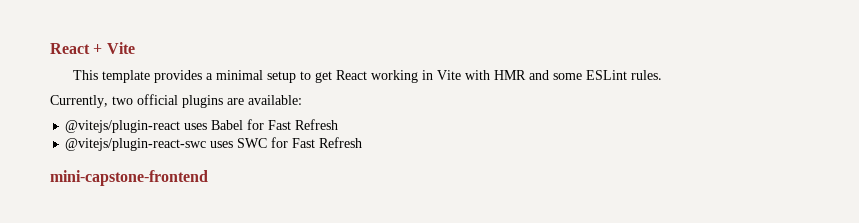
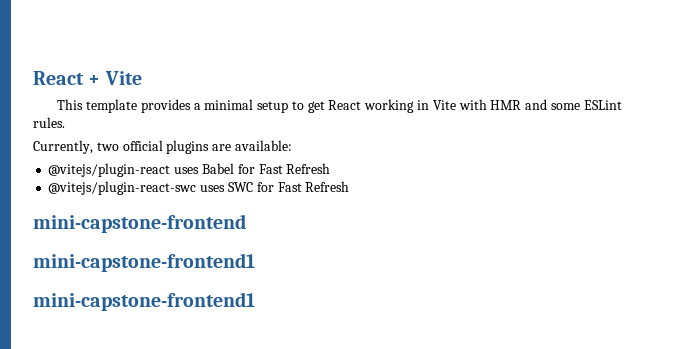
(208, 178) none -> [33,253,255,272] [33,292,255,311] // mini-capstone-frontend1 // mini-capstone-frontend1

